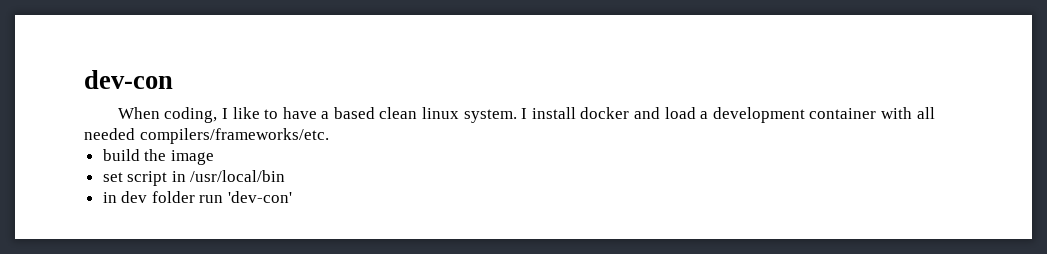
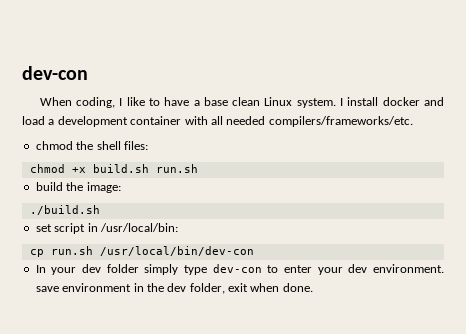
[333,107,460,119] based clean linux -> [203,97,293,106] base clean Linux
(329, 136) none -> [35,141,148,150] [29,164,198,173] // chmod the shell files: // chmod +x build.sh run.sh
[170,150,214,165] image -> [86,182,121,193] [29,205,100,215] image: // ./build.sh
[190,170,286,182] [102,191,293,203] /usr/local/bin // in dev folder run 'dev-con' -> [99,223,178,232] [29,246,254,257] [35,264,445,275] [35,283,313,294] /usr/local/bin: // cp run.sh /usr/local/bin/dev-con // In your dev folder simply type dev-con to enter your dev environment. save environment in the dev folder, exit when done.

